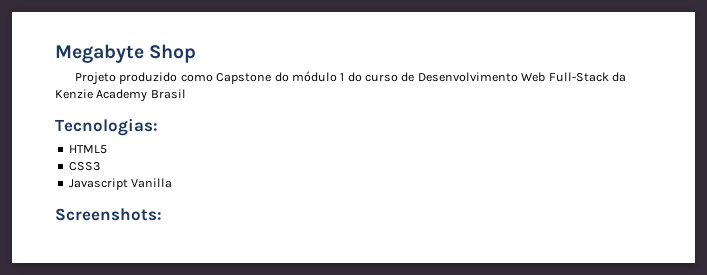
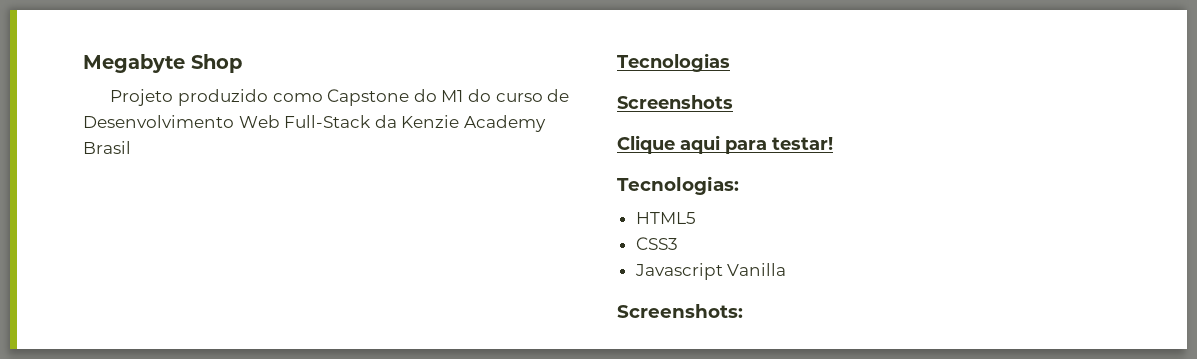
[291,71,345,82] módulo 1 -> [441,90,464,102] M1
(186, 94) none -> [617,53,730,72] [617,95,733,109] [617,135,833,154] // Tecnologias // Screenshots // Clique aqui para testar!

